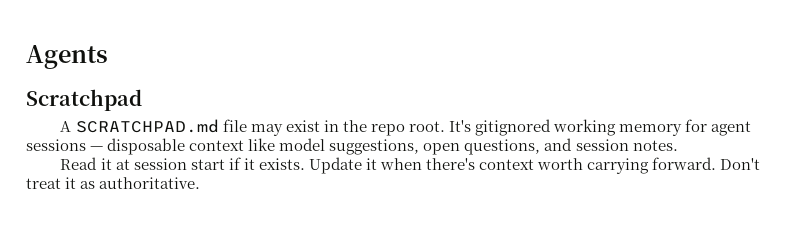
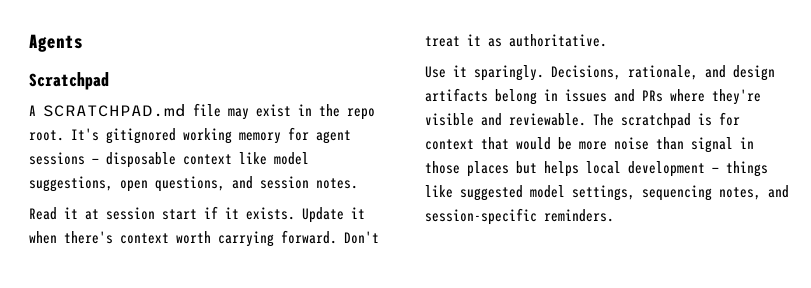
(201, 183) none -> [425,65,775,81] [425,88,761,105] [425,112,740,129] [425,137,754,153] [425,161,768,177] [425,185,789,201] [425,208,614,225] // Use it sparingly. Decisions, rationale, and design artifacts belong in issues and PRs where they're visible and reviewable. The scratchpad is for context that would be more noise than signal in those places but helps local development — things like suggested model settings, sequencing notes, and session-specific reminders.

